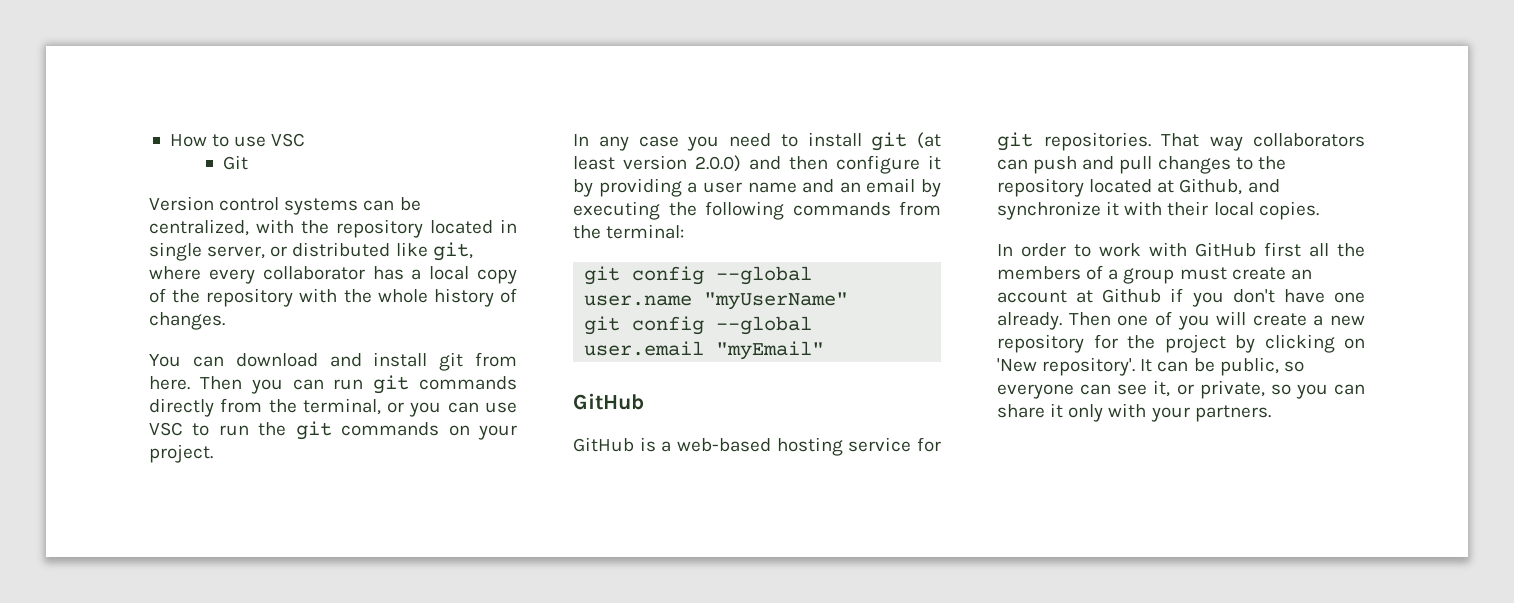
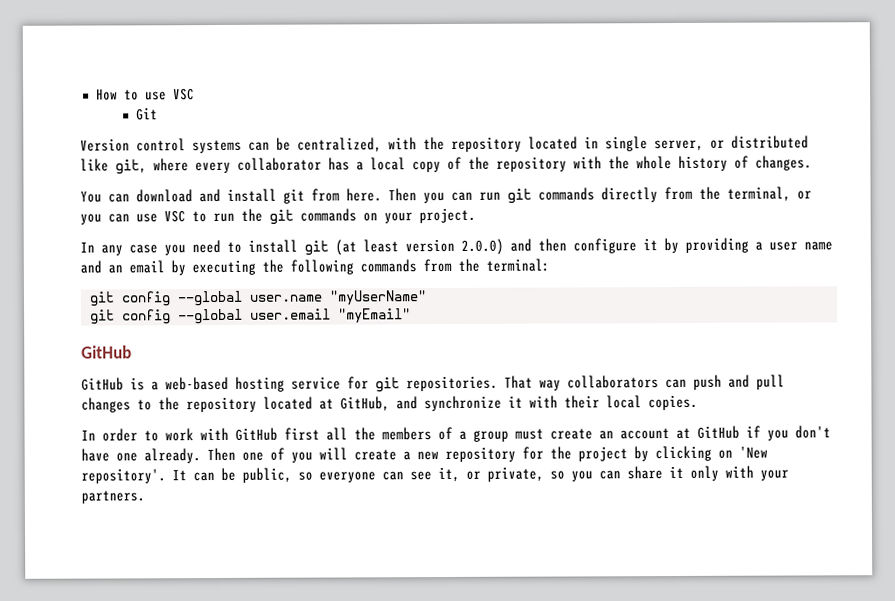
[1179,178,1243,195] Github, -> [340,396,390,412] GitHub,
[1102,288,1162,303] Github -> [697,425,740,439] GitHub

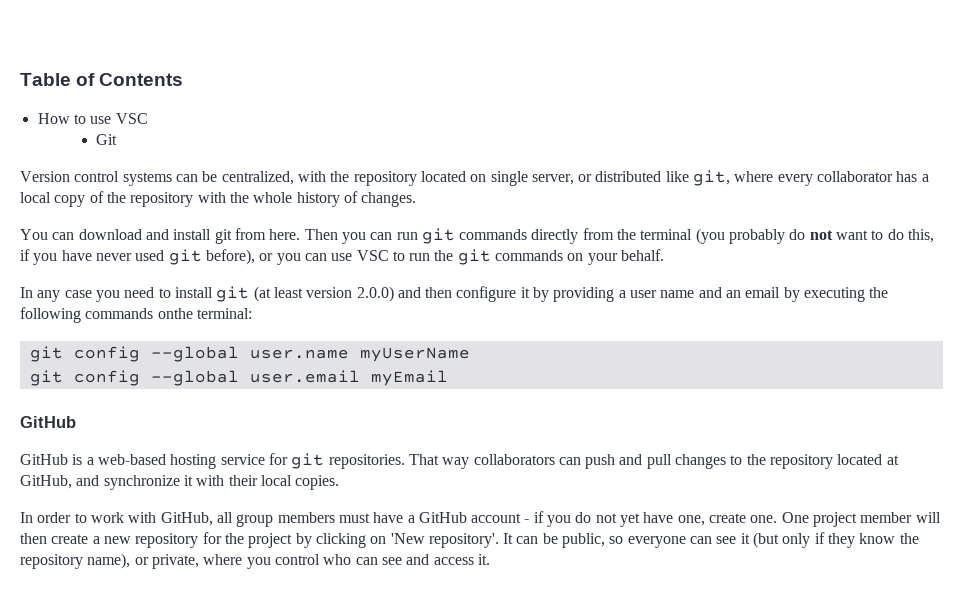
(95, 94) none -> [20,73,184,86] Table of Contents //
[584,136,599,149] in -> [470,174,487,182] on
[727,186,791,202] terminal, -> [640,228,935,244] [20,249,255,265] terminal (you probably do not want to do this, if you have never used git before),
[419,207,476,224] project. -> [621,249,665,261] behalf.
[423,258,480,273] from the -> [157,308,193,319] onthe
[328,290,427,306] "myUserName" -> [359,347,470,362] myUserName
[337,308,411,324] "myEmail" -> [370,370,448,386] myEmail
[235,425,831,442] [81,447,348,464] GitHub first all the members of a group must create an account at GitHub if you don't have one already. Then one of you will -> [160,511,941,527] [20,533,47,544] GitHub, all group members must have a GitHub account - if you do not yet have one, create one. One project member will then
[438,465,789,483] [81,490,145,504] it, or private, so you can share it only with your partners. -> [740,532,919,548] [20,553,490,569] it (but only if they know the repository name), or private, where you control who can see and access it.

